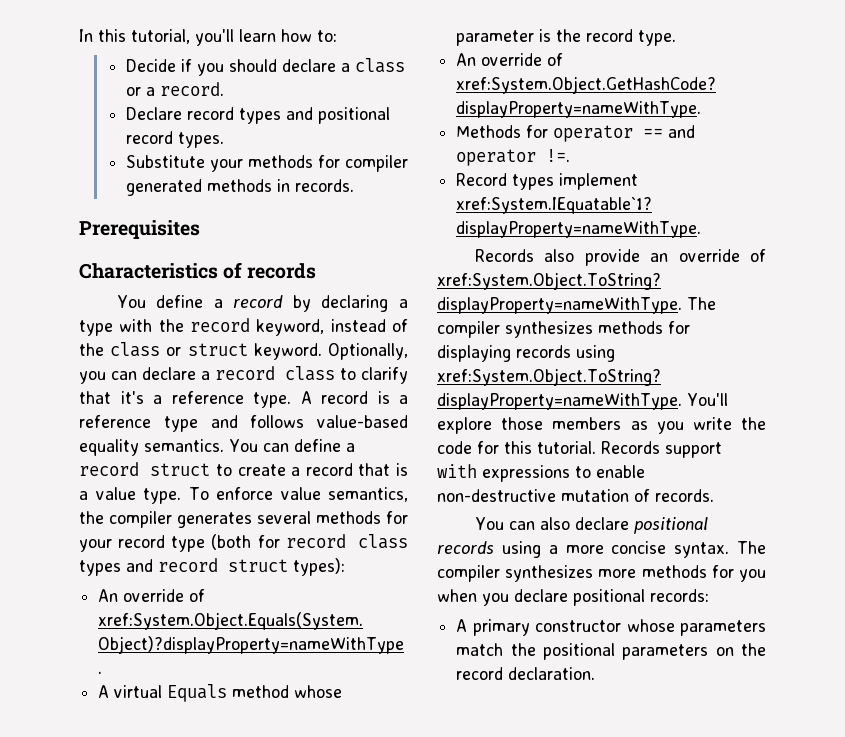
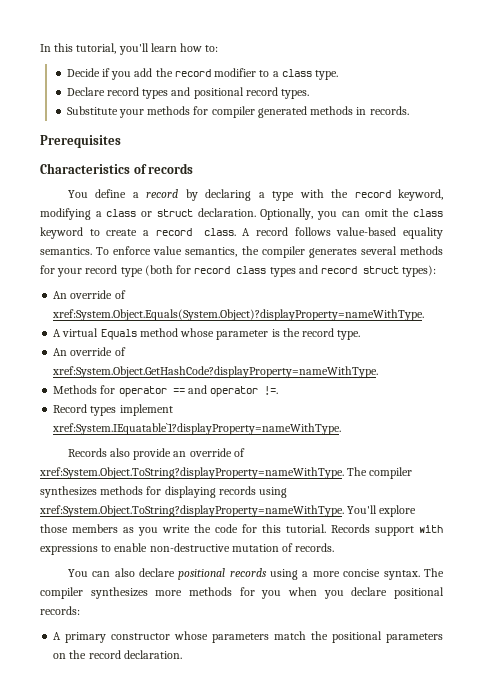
[228,58,405,73] [125,82,224,96] should declare a class or a record. -> [134,68,339,80] add the record modifier to a class type.
[330,319,408,332] [79,343,104,356] instead of the -> [40,208,102,220] modifying a
[253,343,322,360] keyword. -> [197,208,256,217] declaration.
[142,366,408,384] [79,391,408,408] [79,415,408,432] [79,439,355,456] [79,462,408,476] [79,487,182,504] declare a record class to clarify that it's a reference type. A record is a reference type and follows value-based equality semantics. You can define a record struct to create a record that is a value type. -> [364,208,444,217] [40,227,443,239] [40,247,92,255] omit the class keyword to create a record class. A record follows value-based equality semantics.

